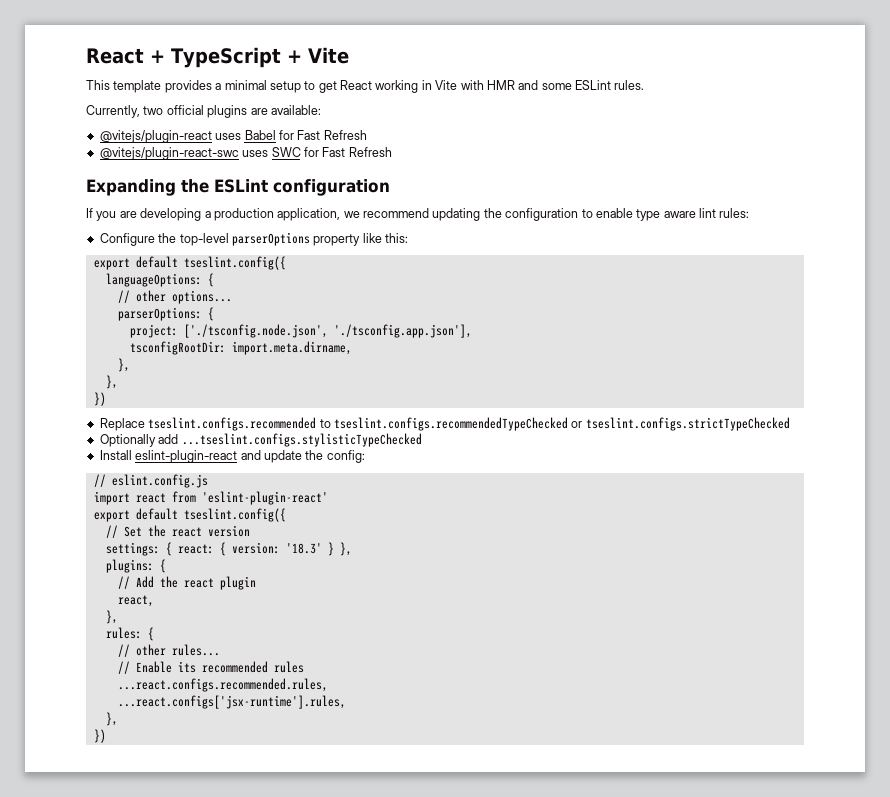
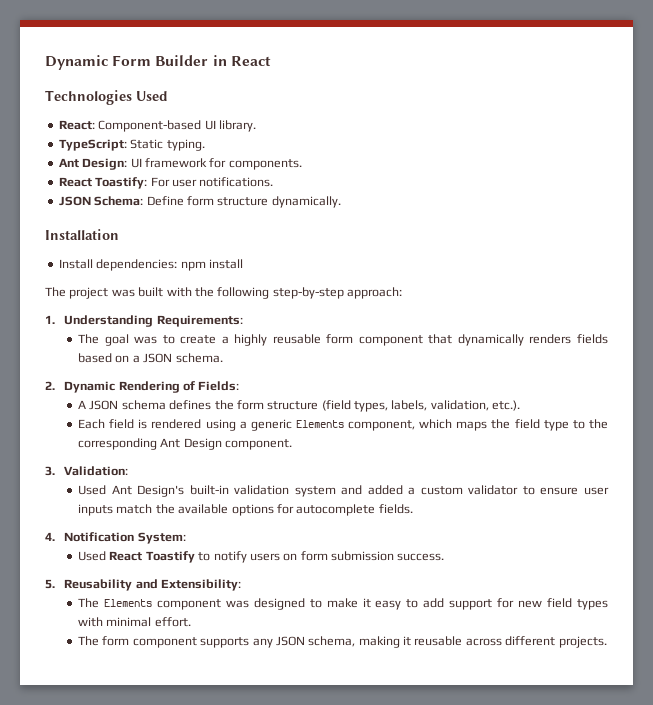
[86,47,349,68] [86,80,645,93] [86,105,321,118] [99,130,367,143] [99,147,392,160] [86,179,390,196] [86,208,750,221] [99,232,408,246] [93,256,286,270] [105,273,214,287] [117,290,232,304] [117,307,214,321] [129,324,472,338] [129,341,352,355] [117,358,130,372] [105,375,118,389] [93,392,106,406] [99,417,790,431] [99,433,422,447] [99,450,365,463] [93,474,208,488] [93,491,328,505] [93,508,286,522] [105,525,250,538] [105,542,352,556] [105,559,166,573] [117,576,256,590] [117,595,154,607] [105,610,118,624] [105,627,154,641] [117,644,220,657] [117,661,304,674] [117,678,328,692] [117,695,346,709] [105,712,118,726] [93,729,106,743] React + TypeScript + Vite // This template provides a minimal setup to get React working in Vite with HMR and some ESLint rules. // Currently, two official plugins are available: // @vitejs/plugin-react uses Babel for Fast Refresh // @vitejs/plugin-react-swc uses SWC for Fast Refresh // Expanding the ESLint configuration // If you are developing a production application, we recommend updating the configuration to enable type aware lint rules: // Configure the top-level parserOptions property like this: // export default tseslint.config({ // languageOptions: { // // other options... // parserOptions: { // project: ['./tsconfig.node.json', './tsconfig.app.json'], // tsconfigRootDir: import.meta.dirname, // }, // }, // }) // Replace tseslint.configs.recommended to tseslint.configs.recommendedTypeChecked or tseslint.configs.strictTypeChecked // Optionally add ...tseslint.configs.stylisticTypeChecked // Install eslint-plugin-react and update the config: // // eslint.config.js // import react from 'eslint-plugin-react' // export default tseslint.config({ // // Set the react version // settings: { react: { version: '18.3' } }, // plugins: { // // Add the react plugin // react, // }, // rules: { // // other rules... // // Enable its recommended rules // ...react.configs.recommended.rules, // ...react.configs['jsx-runtime'].rules, // }, // }) -> [45,55,271,70] [45,90,168,105] [58,120,256,132] [58,139,205,151] [58,158,302,170] [58,177,274,189] [58,196,341,208] [45,229,119,240] [58,259,243,271] [45,287,402,299] [45,315,243,327] [78,334,608,346] [78,353,223,363] [45,381,240,393] [78,400,521,412] [78,419,609,431] [78,438,293,450] [45,466,129,476] [78,485,609,497] [78,504,413,516] [45,532,186,544] [78,551,445,563] [45,579,242,591] [78,598,608,610] [78,617,191,627] [78,636,607,648] Dynamic Form Builder in React // Technologies Used // React: Component-based UI library. // TypeScript: Static typing. // Ant Design: UI framework for components. // React Toastify: For user notifications. // JSON Schema: Define form structure dynamically. // Installation // Install dependencies: npm install // The project was built with the following step-by-step approach: // 1. Understanding Requirements: // The goal was to create a highly reusable form component that dynamically renders fields based on a JSON schema. // 2. Dynamic Rendering of Fields: // A JSON schema defines the form structure (field types, labels, validation, etc.). // Each field is rendered using a generic Elements component, which maps the field type to the corresponding Ant Design component. // 3. Validation: // Used Ant Design's built-in validation system and added a custom validator to ensure user inputs match the available options for autocomplete fields. // 4. Notification System: // Used React Toastify to notify users on form submission success. // 5. Reusability and Extensibility: // The Elements component was designed to make it easy to add support for new field types with minimal effort. // The form component supports any JSON schema, making it reusable across different projects.

